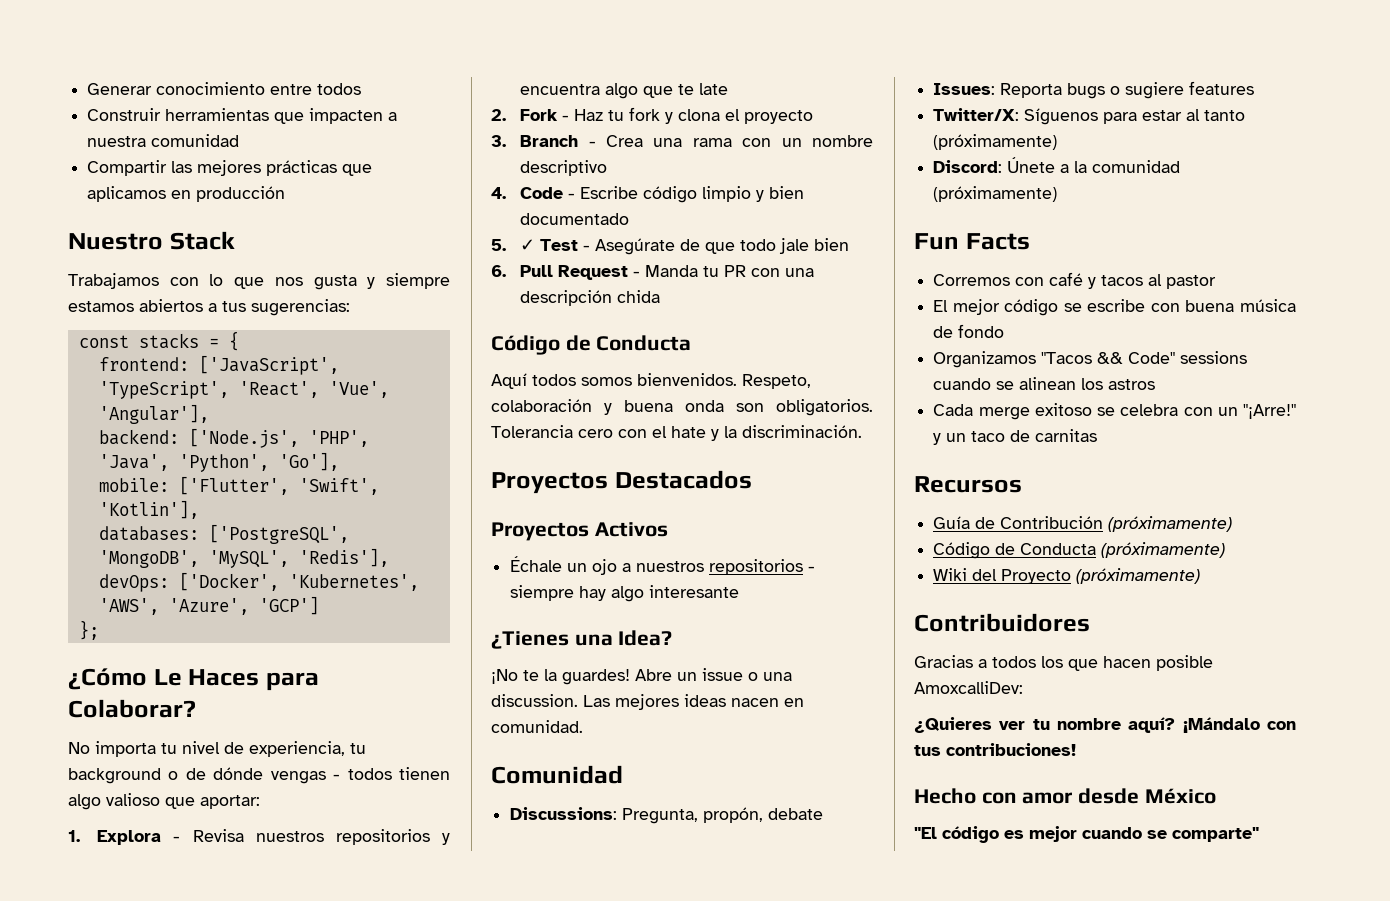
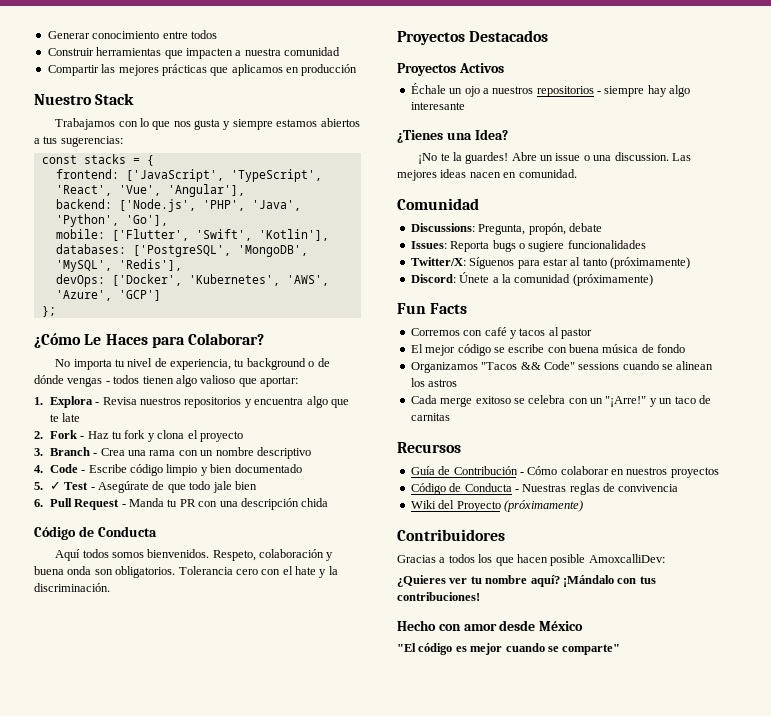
[1189,81,1255,95] features -> [567,240,646,249] funcionalidades
[1108,516,1233,532] [933,542,1226,559] (próximamente) // Código de Conducta (próximamente) -> [519,466,719,478] [410,483,679,495] - Cómo colaborar en nuestros proyectos // Código de Conducta - Nuestras reglas de convivencia

